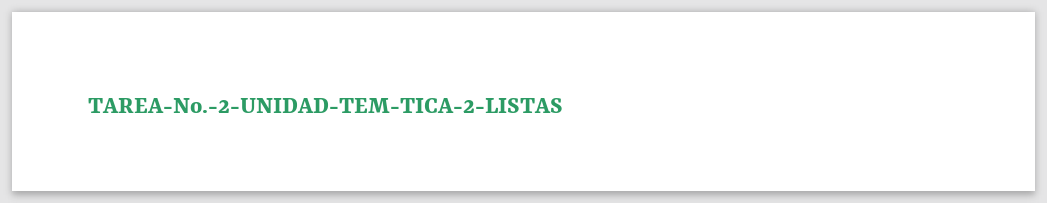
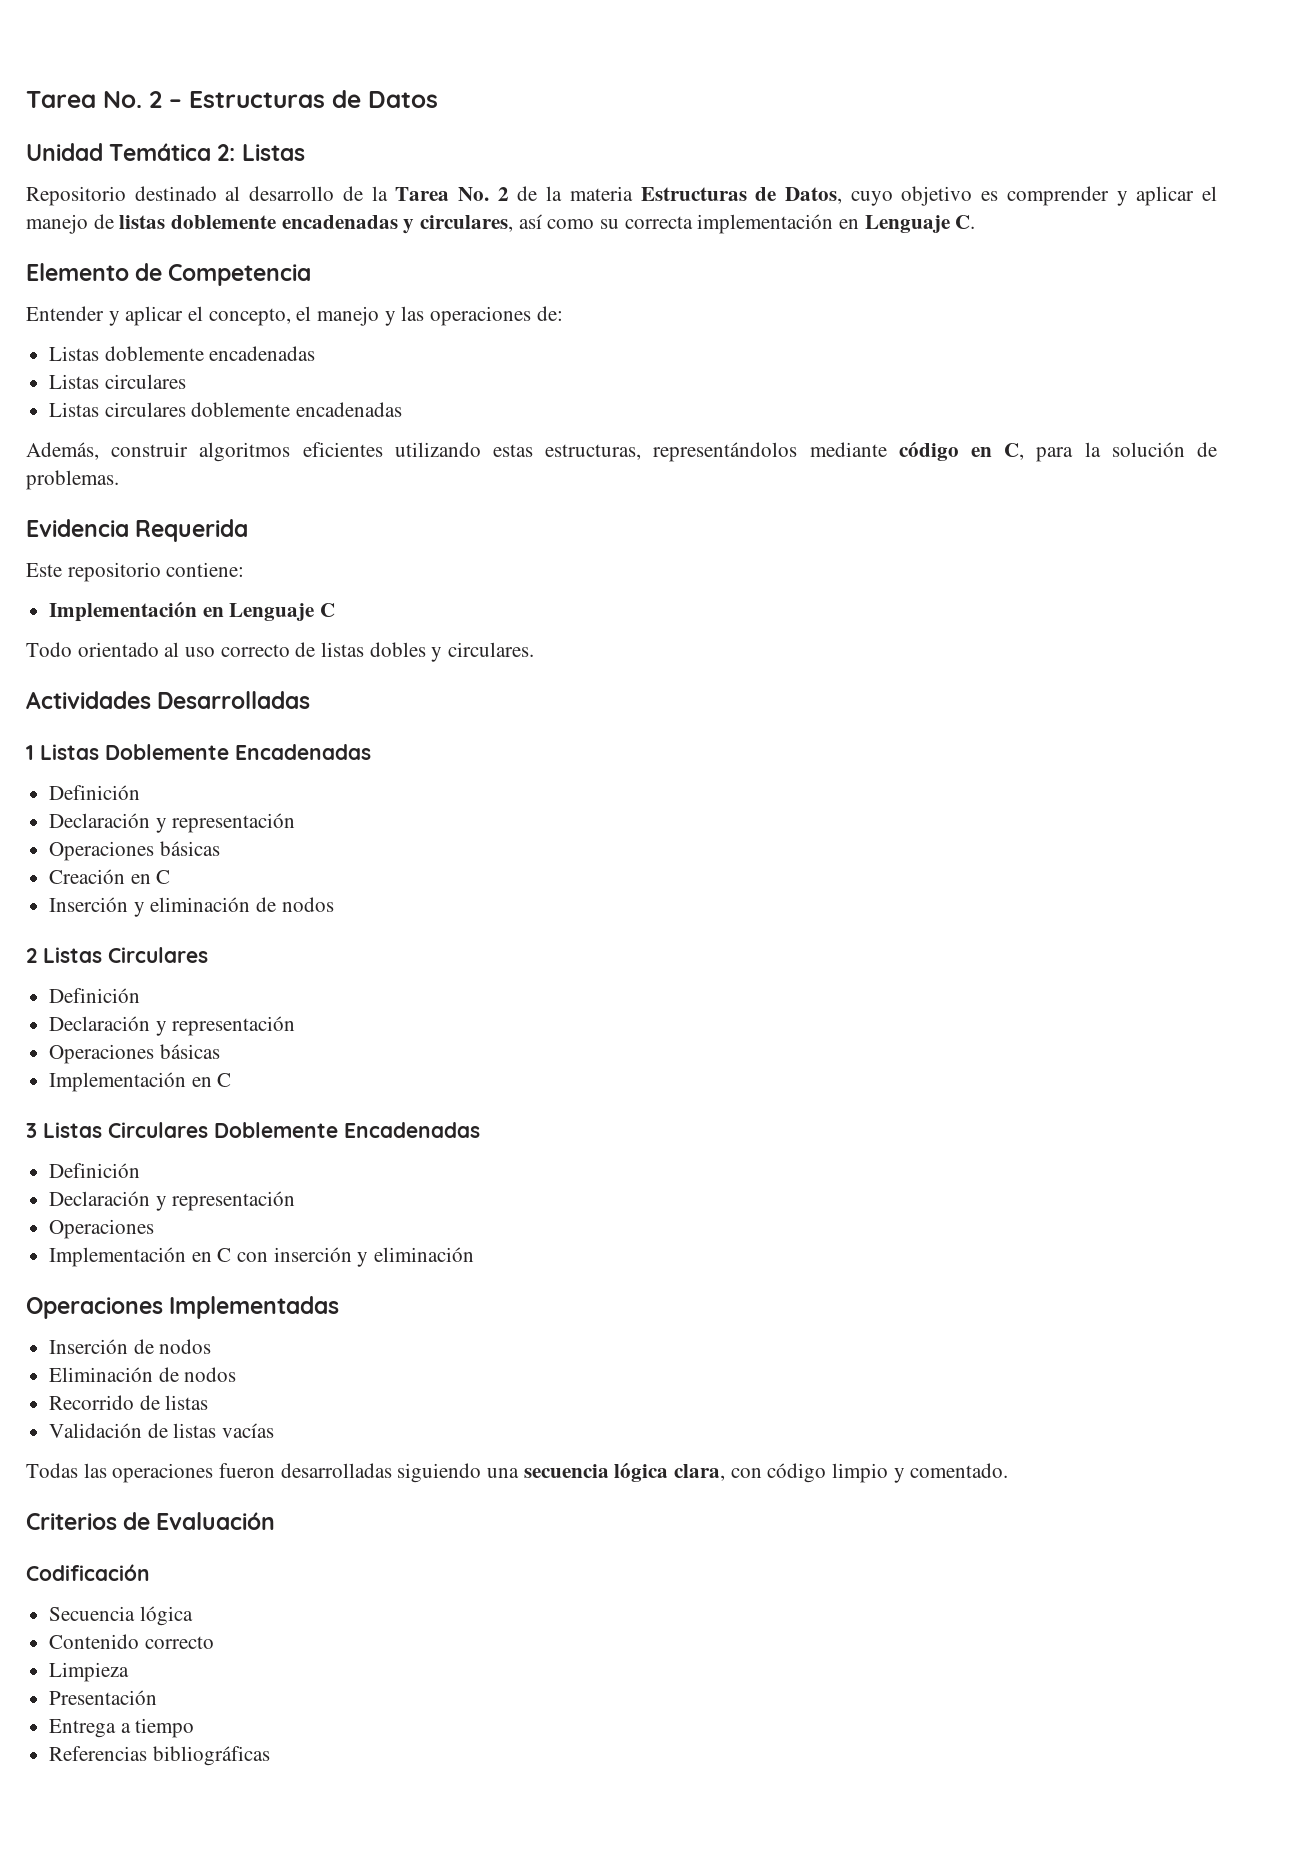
[88,98,563,113] TAREA-No.-2-UNIDAD-TEM-TICA-2-LISTAS -> [26,90,438,108] [26,143,305,161] [26,186,1217,206] [26,214,976,234] [26,263,312,286] [26,306,563,326] [49,346,316,361] [49,374,186,389] [49,402,403,417] [26,441,1218,462] [26,470,119,490] [26,519,249,542] [26,562,245,582] [49,601,336,622] [26,642,535,662] [26,691,311,709] [26,744,371,760] [49,785,141,800] [49,813,296,833] [49,841,220,861] [49,869,171,884] [49,897,334,917] [26,947,208,963] [49,988,141,1003] [49,1016,296,1036] [49,1044,220,1064] [49,1072,232,1092] [26,1122,480,1138] [49,1163,141,1178] [49,1191,296,1211] [49,1219,155,1239] [49,1247,475,1267] [26,1296,340,1319] [49,1339,212,1354] [49,1367,237,1382] [49,1395,209,1410] [49,1423,275,1438] [26,1462,1009,1483] [26,1512,276,1530] [26,1564,150,1581] [49,1606,193,1626] [49,1634,214,1649] [49,1662,130,1682] [49,1690,158,1705] [49,1718,195,1738] [49,1746,270,1766] Tarea No. 2 – Estructuras de Datos // Unidad Temática 2: Listas // Repositorio destinado al desarrollo de la Tarea No. 2 de la materia Estructuras de Datos, cuyo objetivo es comprender y aplicar el manejo de listas doblemente encadenadas y circulares, así como su correcta implementación en Lenguaje C. // Elemento de Competencia // Entender y aplicar el concepto, el manejo y las operaciones de: // Listas doblemente encadenadas // Listas circulares // Listas circulares doblemente encadenadas // Además, construir algoritmos eficientes utilizando estas estructuras, representándolos mediante código en C, para la solución de problemas. // Evidencia Requerida // Este repositorio contiene: // Implementación en Lenguaje C // Todo orientado al uso correcto de listas dobles y circulares. // Actividades Desarrolladas // 1 Listas Doblemente Encadenadas // Definición // Declaración y representación // Operaciones básicas // Creación en C // Inserción y eliminación de nodos // 2 Listas Circulares // Definición // Declaración y representación // Operaciones básicas // Implementación en C // 3 Listas Circulares Doblemente Encadenadas // Definición // Declaración y representación // Operaciones // Implementación en C con inserción y eliminación // Operaciones Implementadas // Inserción de nodos // Eliminación de nodos // Recorrido de listas // Validación de listas vacías // Todas las operaciones fueron desarrolladas siguiendo una secuencia lógica clara, con código limpio y comentado. // Criterios de Evaluación // Codificación // Secuencia lógica // Contenido correcto // Limpieza // Presentación // Entrega a tiempo // Referencias bibliográficas

